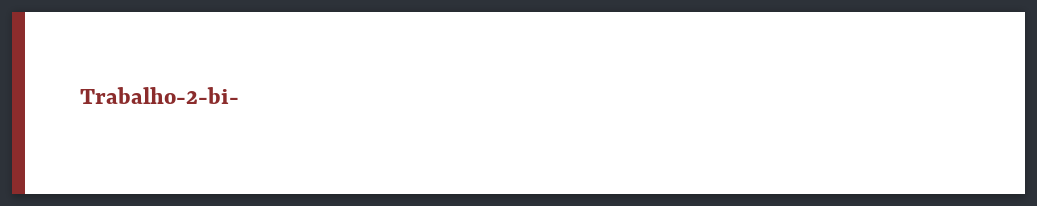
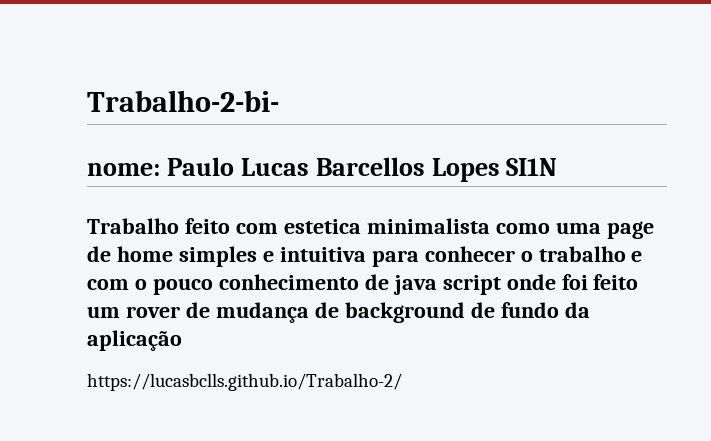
(239, 95) none -> [87,157,558,182] [87,218,654,239] [87,246,643,267] [87,274,639,295] [87,302,590,323] [87,330,182,351] [87,373,402,391] // nome: Paulo Lucas Barcellos Lopes SI1N // Trabalho feito com estetica minimalista como uma page de home simples e intuitiva para conhecer o trabalho e com o pouco conhecimento de java script onde foi feito um rover de mudança de background de fundo da aplicação // https://lucasbclls.github.io/Trabalho-2/

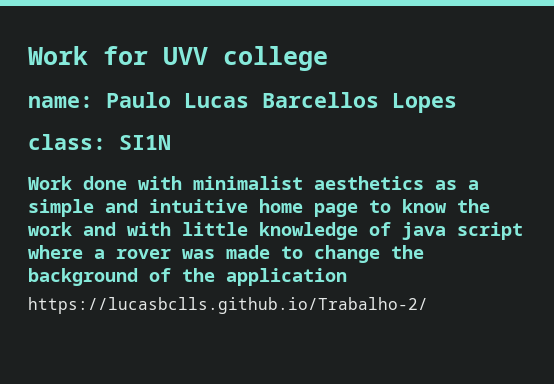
[87,90,279,112] [87,163,160,176] Trabalho-2-bi- // nome: -> [28,46,328,71] [28,96,93,108] Work for UVV college // name:
(500, 170) none -> [28,134,106,150] // class:
[87,218,654,239] [87,246,643,267] [87,274,639,295] [87,302,590,323] [87,330,182,351] Trabalho feito com estetica minimalista como uma page de home simples e intuitiva para conhecer o trabalho e com o pouco conhecimento de java script onde foi feito um rover de mudança de background de fundo da aplicação -> [28,176,479,190] [28,199,490,217] [28,222,523,240] [28,245,424,263] [28,268,347,286] Work done with minimalist aesthetics as a simple and intuitive home page to know the work and with little knowledge of java script where a rover was made to change the background of the application

